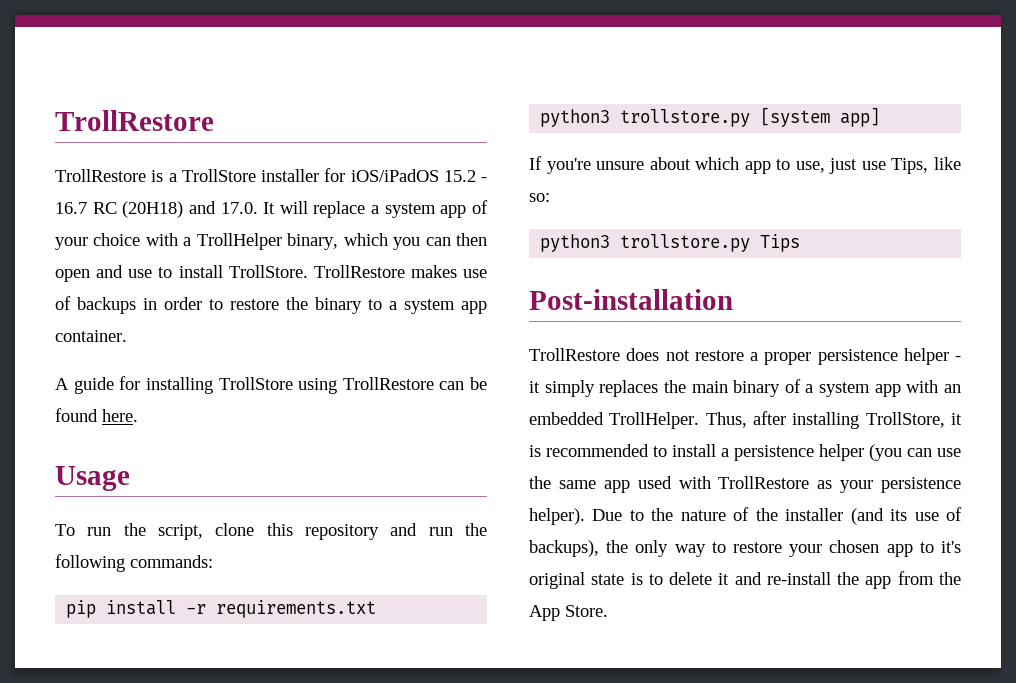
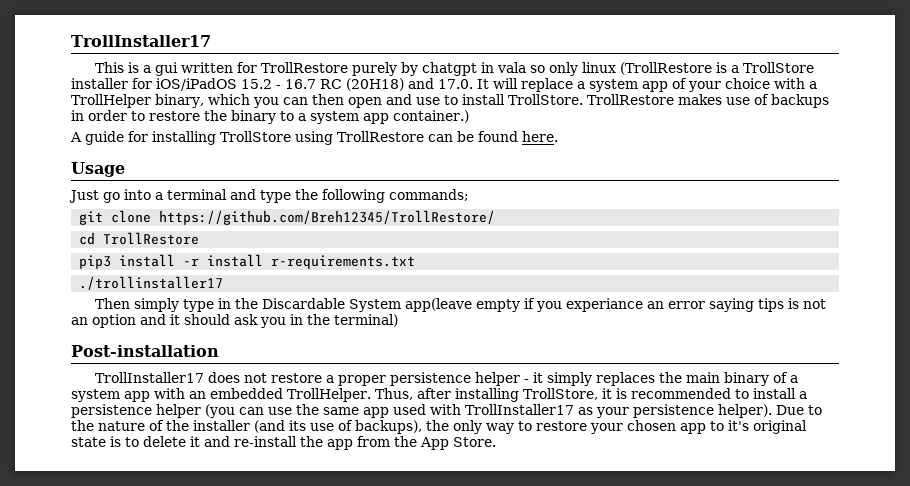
[55,110,214,131] [55,169,146,182] TrollRestore // TrollRestore -> [71,35,211,47] [94,62,712,76] TrollInstaller17 // This is a gui written for TrollRestore purely by chatgpt in vala so only linux (TrollRestore
[55,330,127,342] container. -> [393,110,469,123] container.)
[55,523,487,540] [55,554,213,572] [66,600,377,618] [540,107,881,127] [529,156,961,174] [529,193,550,202] [540,234,801,252] To run the script, clone this repository and run the following commands: // pip install -r requirements.txt // python3 trollstore.py [system app] // If you're unsure about which app to use, just use Tips, like so: // python3 trollstore.py Tips -> [69,189,469,203] [79,210,496,225] [79,232,200,245] [79,254,416,269] [79,276,224,290] [94,298,826,312] [71,314,398,328] Just go into a terminal and type the following commands; // git clone https://github.com/Breh12345/TrollRestore/ // cd TrollRestore // pip3 install -r install r-requirements.txt // ./trollinstaller17 // Then simply type in the Discardable System app(leave empty if you experiance an error saying tips is not an option and it should ask you in the terminal)
[529,348,620,361] TrollRestore -> [94,372,204,383] TrollInstaller17
[718,476,810,489] TrollRestore -> [465,404,574,415] TrollInstaller17

